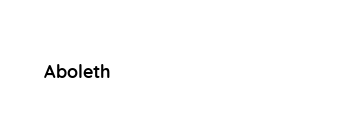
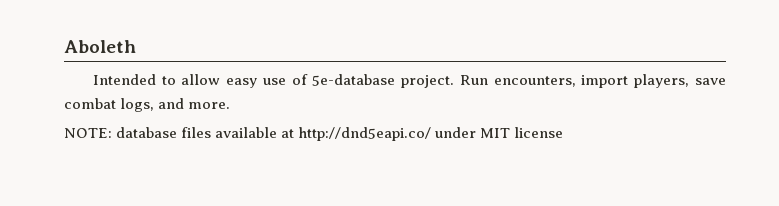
(111, 71) none -> [92,74,726,88] [64,98,231,112] [64,127,564,141] // Intended to allow easy use of 5e-database project. Run encounters, import players, save combat logs, and more. // NOTE: database files available at http://dnd5eapi.co/ under MIT license

